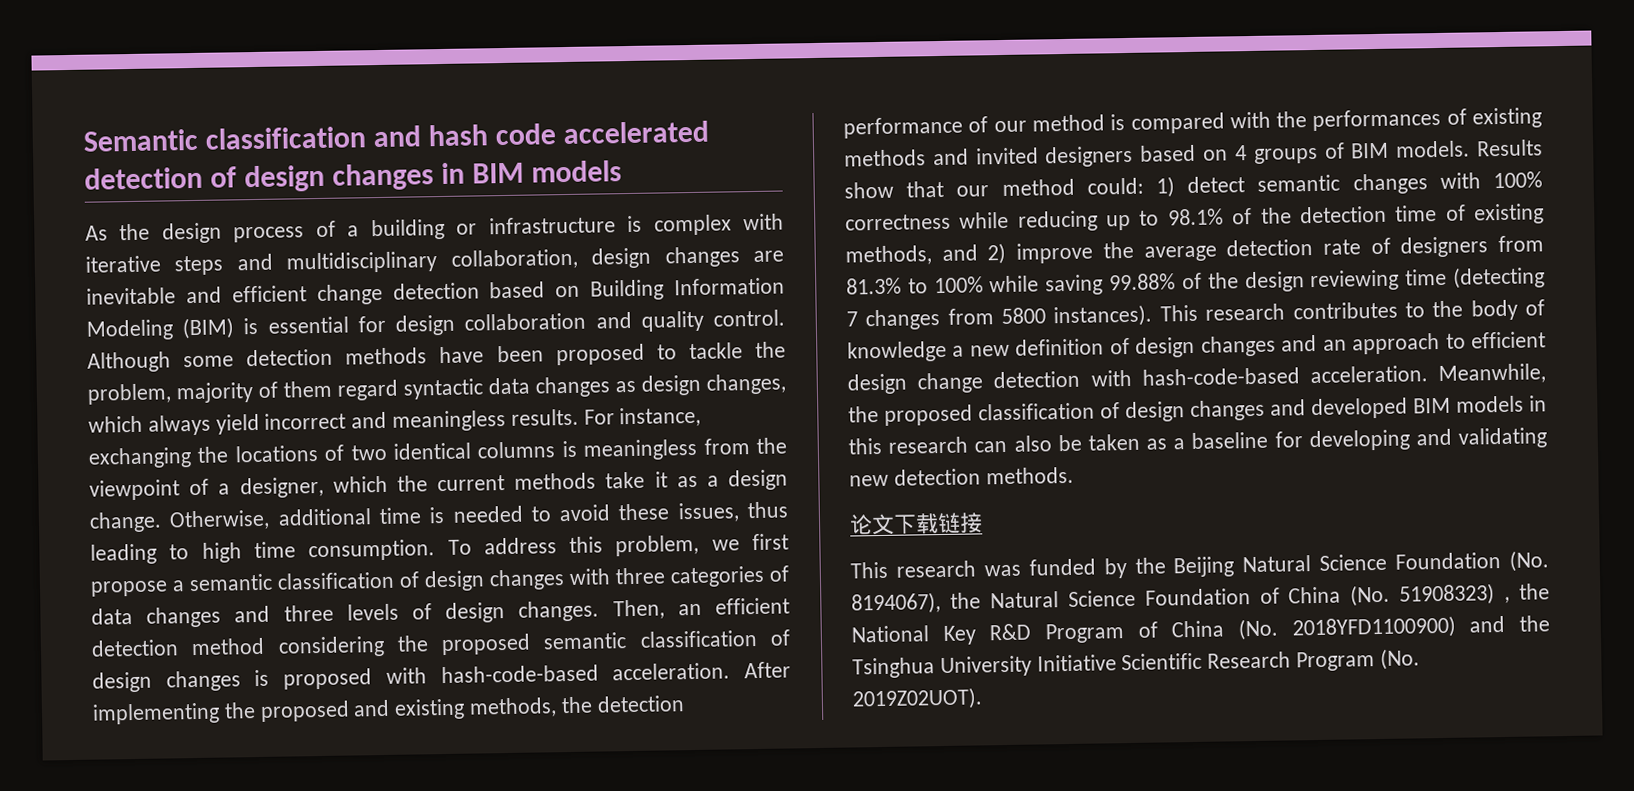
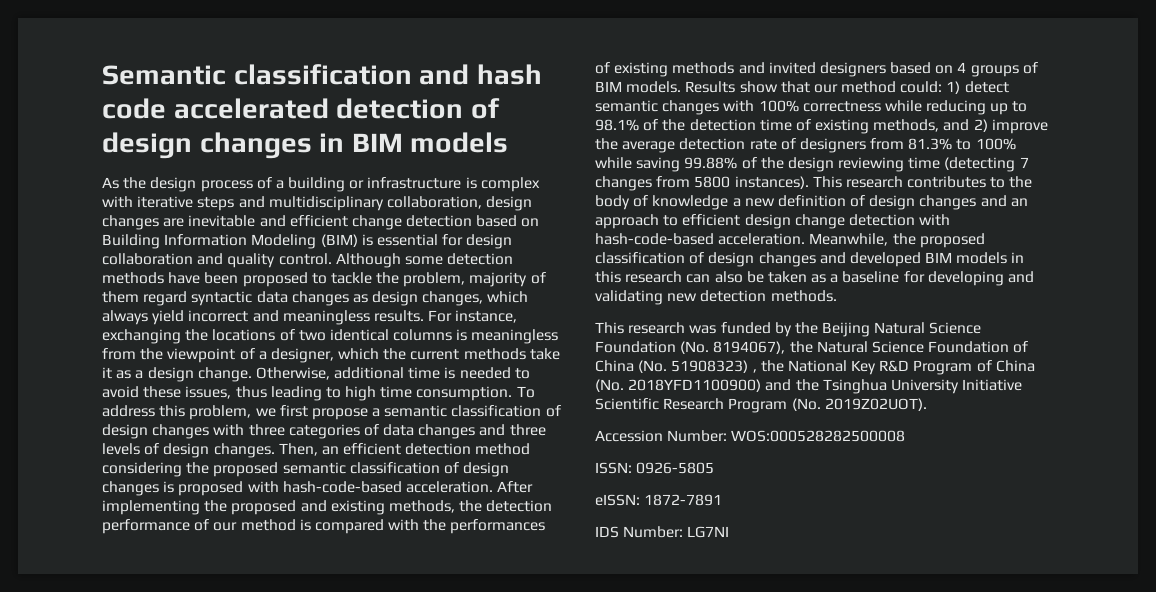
[849,512,983,536] // 论文下载链接 -> (837, 296) none
(983, 699) none -> [595,430,906,442] [595,462,715,474] [595,494,723,506] [595,526,730,538] // Accession Number: WOS:000528282500008 // ISSN: 0926-5805 // eISSN: 1872-7891 // IDS Number: LG7NI

